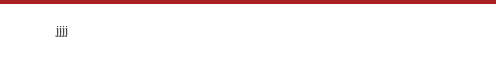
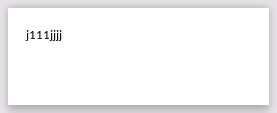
[55,26,68,37] jjjj -> [25,30,62,41] j111jjjj

